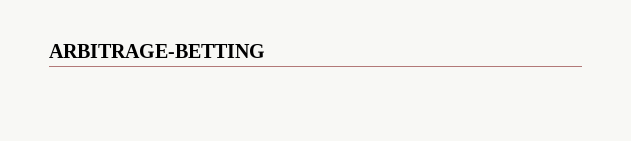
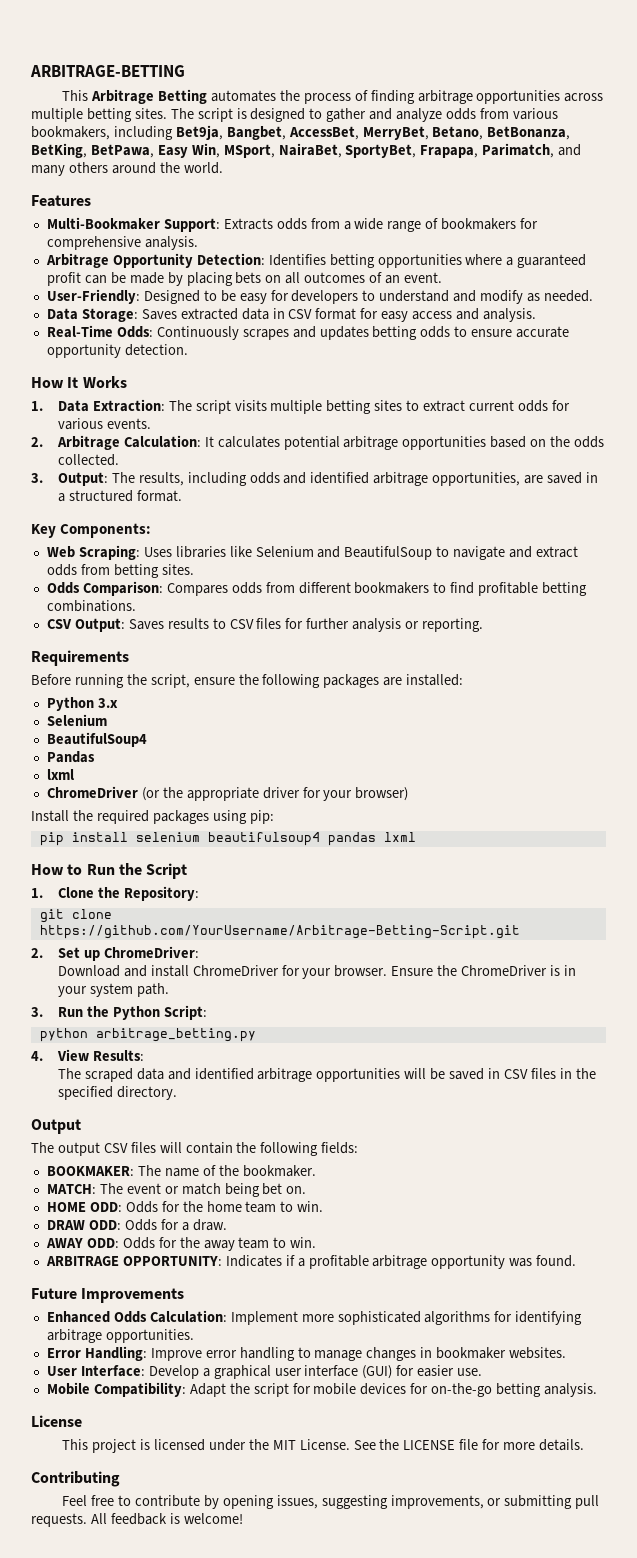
(265, 51) none -> [62,89,604,104] [31,108,558,122] [31,125,571,140] [31,143,582,158] [31,162,223,176] [31,195,91,207] [46,217,539,232] [46,236,198,250] [45,253,587,268] [46,272,442,286] [46,289,593,304] [46,308,536,322] [46,325,570,340] [46,344,188,358] [31,376,127,388] [31,399,570,414] [57,418,151,430] [31,435,604,450] [57,454,119,466] [31,472,598,486] [57,490,182,502] [31,523,152,538] [46,545,579,560] [46,564,194,578] [46,581,588,596] [46,600,136,612] [46,618,484,632] [31,650,129,666] [31,674,464,688] [46,697,118,711] [46,714,107,726] [46,732,147,747] [46,751,95,763] [46,769,74,780] [46,786,409,801] [31,810,274,824] [39,832,416,846] [31,863,188,879] [31,886,199,901] [39,909,112,923] [39,925,520,939] [31,946,199,961] [57,965,576,979] [57,983,169,997] [31,1005,207,1020] [39,1028,256,1042] [31,1049,144,1061] [57,1068,596,1082] [57,1086,177,1100] [31,1119,81,1134] [31,1142,359,1156] [46,1165,316,1177] [46,1183,307,1197] [46,1201,324,1213] [46,1219,227,1231] [45,1237,317,1251] [45,1255,577,1269] [31,1288,185,1303] [46,1310,583,1325] [46,1329,194,1343] [46,1346,567,1361] [46,1365,483,1379] [46,1382,598,1397] [31,1415,82,1427] [62,1439,585,1453] [31,1471,120,1487] [62,1495,600,1509] [31,1513,243,1527] // This Arbitrage Betting automates the process of finding arbitrage opportunities across multiple betting sites. The script is designed to gather and analyze odds from various bookmakers, including Bet9ja, Bangbet, AccessBet, MerryBet, Betano, BetBonanza, BetKing, BetPawa, Easy Win, MSport, NairaBet, SportyBet, Frapapa, Parimatch, and many others around the world. // Features // Multi-Bookmaker Support: Extracts odds from a wide range of bookmakers for comprehensive analysis. // Arbitrage Opportunity Detection: Identifies betting opportunities where a guaranteed profit can be made by placing bets on all outcomes of an event. // User-Friendly: Designed to be easy for developers to understand and modify as needed. // Data Storage: Saves extracted data in CSV format for easy access and analysis. // Real-Time Odds: Continuously scrapes and updates betting odds to ensure accurate opportunity detection. // How It Works // 1. Data Extraction: The script visits multiple betting sites to extract current odds for various events. // 2. Arbitrage Calculation: It calculates potential arbitrage opportunities based on the odds collected. // 3. Output: The results, including odds and identified arbitrage opportunities, are saved in a structured format. // Key Components: // Web Scraping: Uses libraries like Selenium and BeautifulSoup to navigate and extract odds from betting sites. // Odds Comparison: Compares odds from different bookmakers to find profitable betting combinations. // CSV Output: Saves results to CSV files for further analysis or reporting. // Requirements // Before running the script, ensure the following packages are installed: // Python 3.x // Selenium // BeautifulSoup4 // Pandas // lxml // ChromeDriver (or the appropriate driver for your browser) // Install the required packages using pip: // pip install selenium beautifulsoup4 pandas lxml // How to Run the Script // 1. Clone the Repository: // git clone https://github.com/YourUsername/Arbitrage-Betting-Script.git // 2. Set up ChromeDriver: // Download and install ChromeDriver for your browser. Ensure the ChromeDriver is in your system path. // 3. Run the Python Script: // python arbitrage_betting.py // 4. View Results: // The scraped data and identified arbitrage opportunities will be saved in CSV files in the specified directory. // Output // The output CSV files will contain the following fields: // BOOKMAKER: The name of the bookmaker. // MATCH: The event or match being bet on. // HOME ODD: Odds for the home team to win. // DRAW ODD: Odds for a draw. // AWAY ODD: Odds for the away team to win. // ARBITRAGE OPPORTUNITY: Indicates if a profitable arbitrage opportunity was found. // Future Improvements // Enhanced Odds Calculation: Implement more sophisticated algorithms for identifying arbitrage opportunities. // Error Handling: Improve error handling to manage changes in bookmaker websites. // User Interface: Develop a graphical user interface (GUI) for easier use. // Mobile Compatibility: Adapt the script for mobile devices for on-the-go betting analysis. // License // This project is licensed under the MIT License. See the LICENSE file for more details. // Contributing // Feel free to contribute by opening issues, suggesting improvements, or submitting pull requests. All feedback is welcome!

